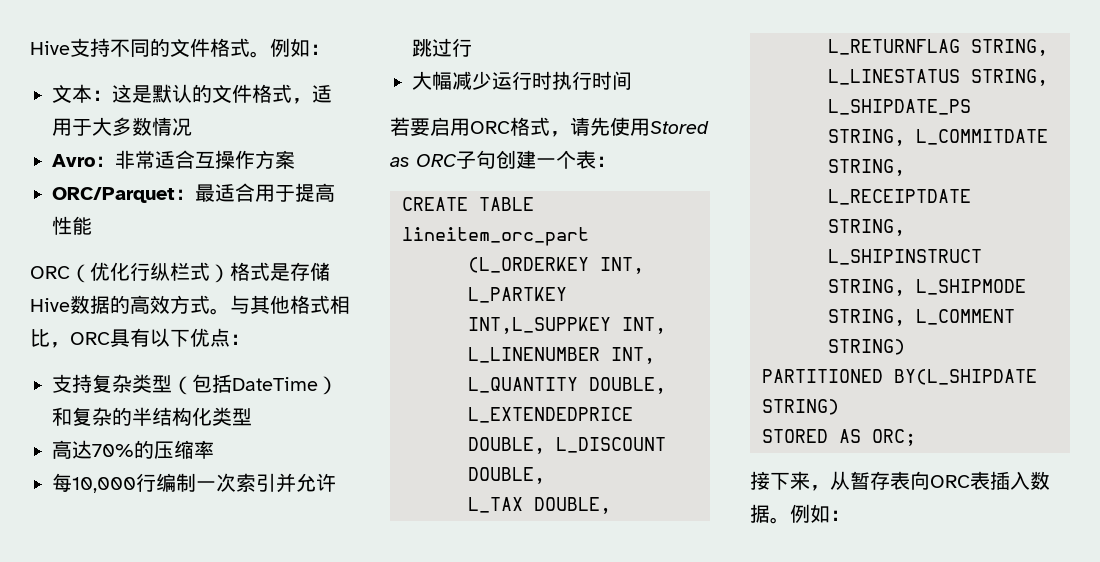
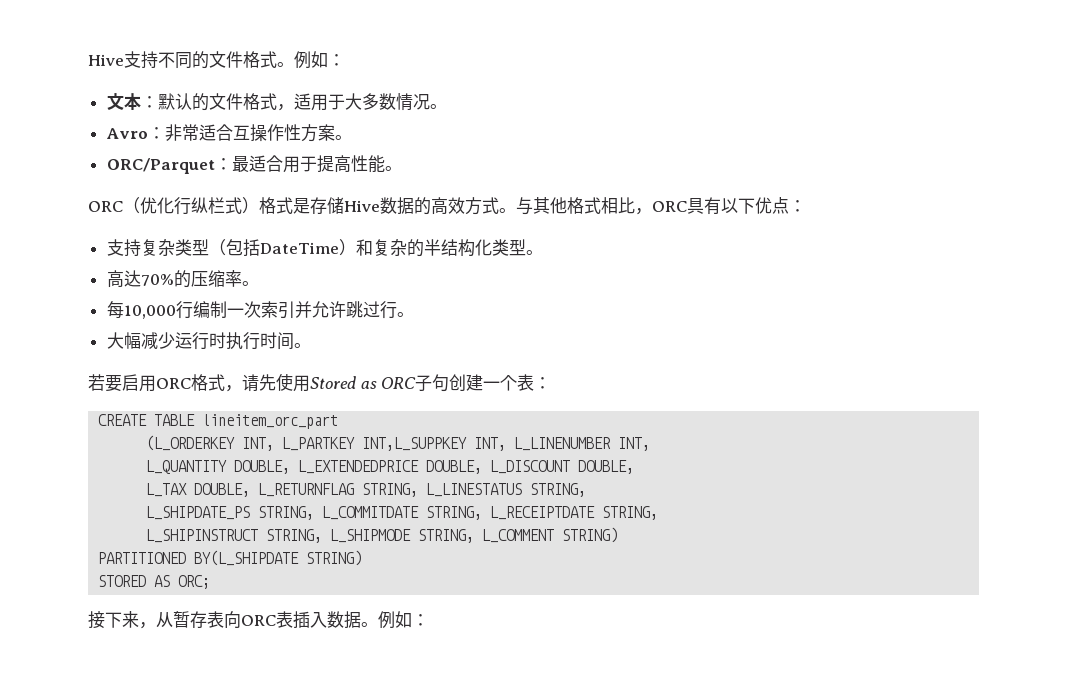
[112,84,152,103] 这是 -> (158, 102) none
(192, 127) none -> [429,104,447,109] 。
(255, 159) none -> [283,124,301,141] 性
(295, 159) none -> [334,135,352,140] 。
(92, 225) none -> [384,166,402,171] 。
(252, 417) none -> [525,250,543,255] 。
(214, 449) none -> [241,281,259,286] 。
(472, 47) none -> [396,312,414,317] 。
(632, 80) none -> [293,343,311,348] 。

